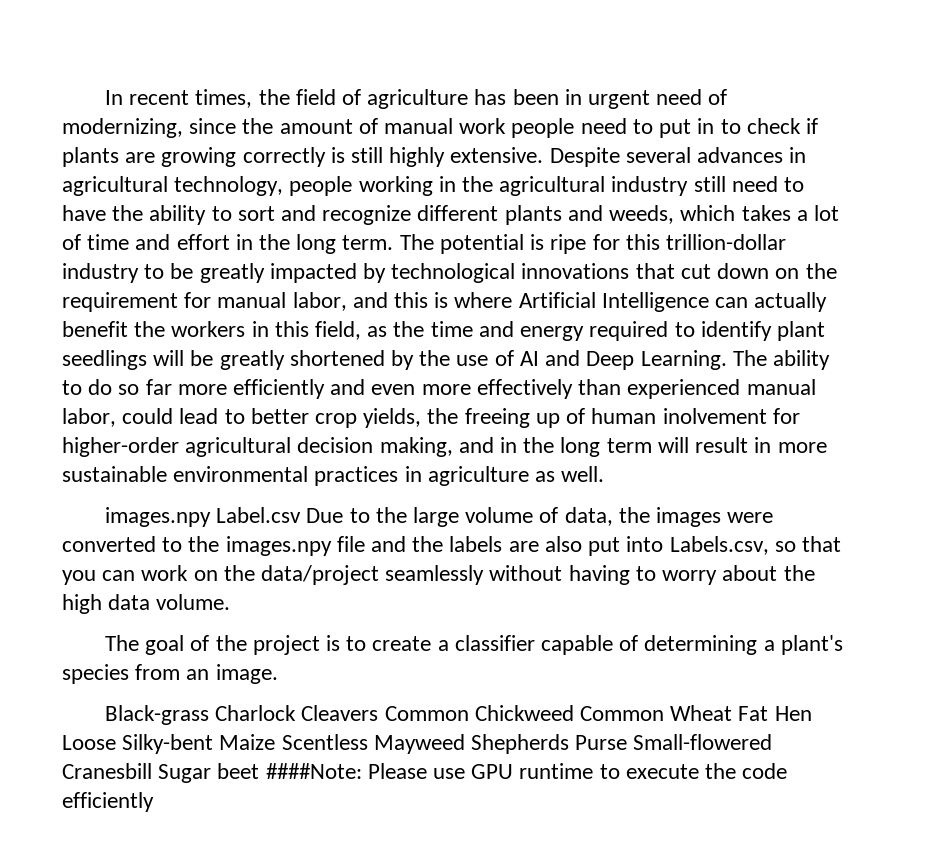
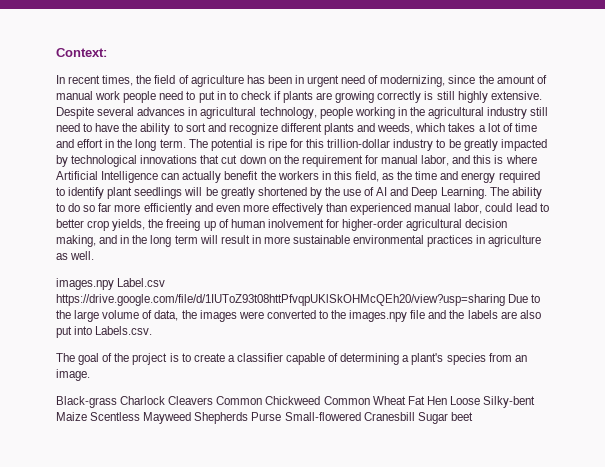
(104, 97) none -> [56,48,107,57] Context: //
(302, 515) none -> [56,294,505,306] https://drive.google.com/file/d/1IUToZ93t08httPfvqpUKlSkOHMcQEh20/view?usp=sharing
[669,536,841,555] [62,565,815,585] [62,594,231,614] Labels.csv, so that you can work on the data/project seamlessly without having to worry about the high data volume. -> [95,326,153,335] Labels.csv.
[265,763,788,779] [62,792,154,812] ####Note: Please use GPU runtime to execute the code efficiently -> (473, 416) none

